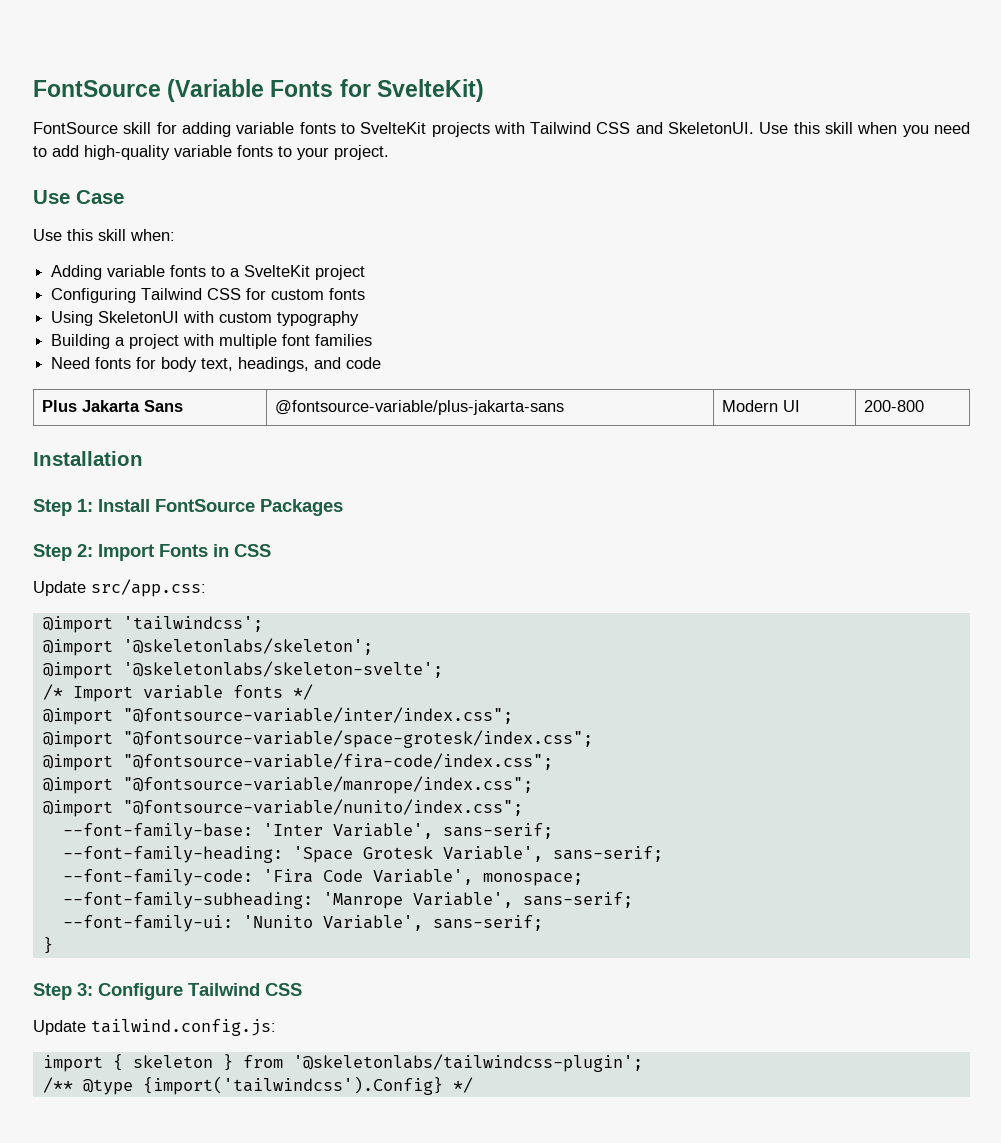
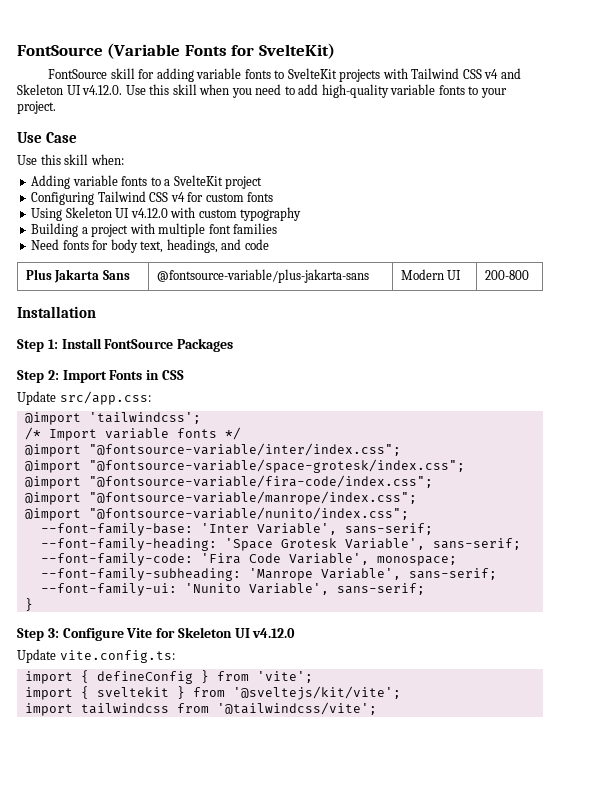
[635,122,755,134] and SkeletonUI. -> [484,68,521,79] [17,84,123,95] v4 and Skeleton UI v4.12.0.
(242, 294) none -> [170,192,185,202] v4
[98,311,180,323] SkeletonUI -> [65,207,168,218] Skeleton UI v4.12.0
[42,638,373,656] [42,661,443,679] // @import '@skeletonlabs/skeleton'; // @import '@skeletonlabs/skeleton-svelte'; -> (201, 418) none
[188,983,302,996] [33,1019,276,1036] [42,1054,643,1072] [42,1076,473,1095] Tailwind CSS // Update tailwind.config.js: // import { skeleton } from '@skeletonlabs/tailwindcss-plugin'; // /** @type {import('tailwindcss').Config} */ -> [126,627,296,638] [17,649,175,663] [24,670,313,684] [24,686,401,700] [24,702,377,716] Vite for Skeleton UI v4.12.0 // Update vite.config.ts: // import { defineConfig } from 'vite'; // import { sveltekit } from '@sveltejs/kit/vite'; // import tailwindcss from '@tailwindcss/vite';

